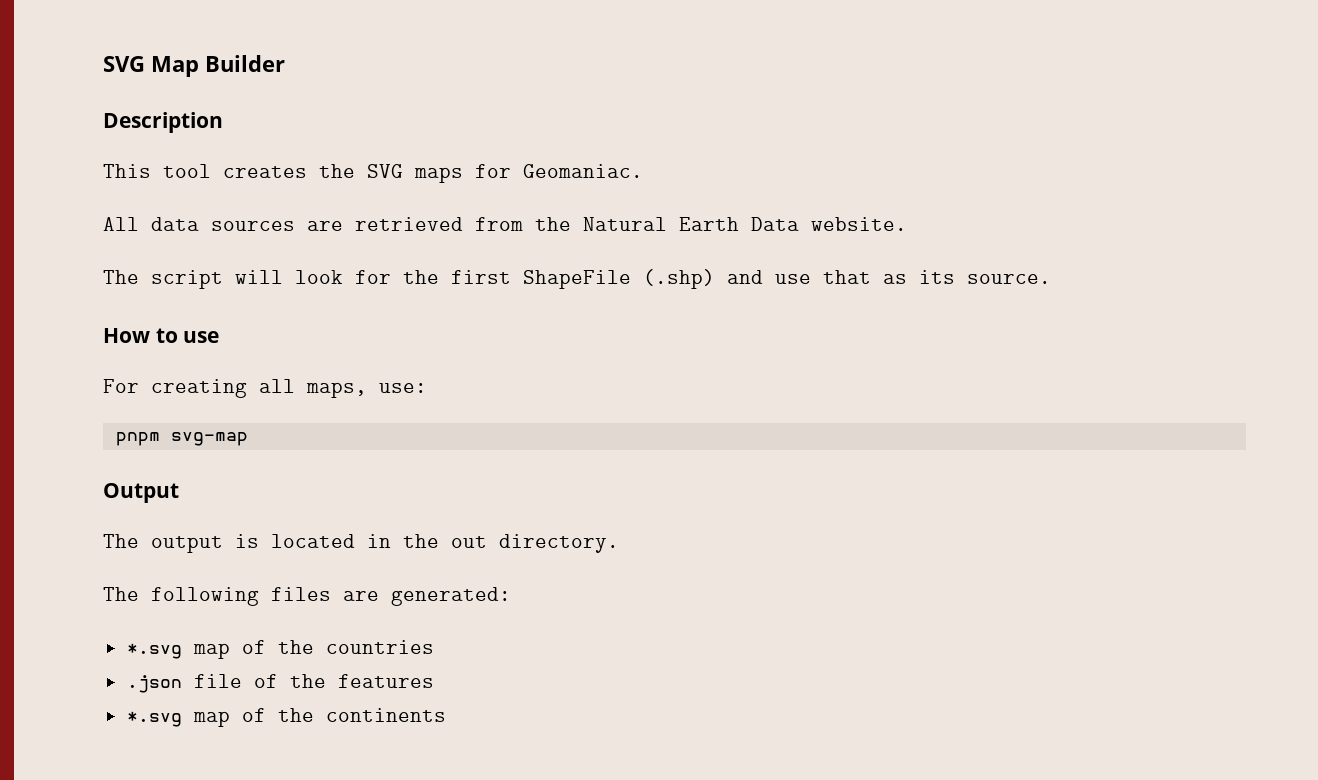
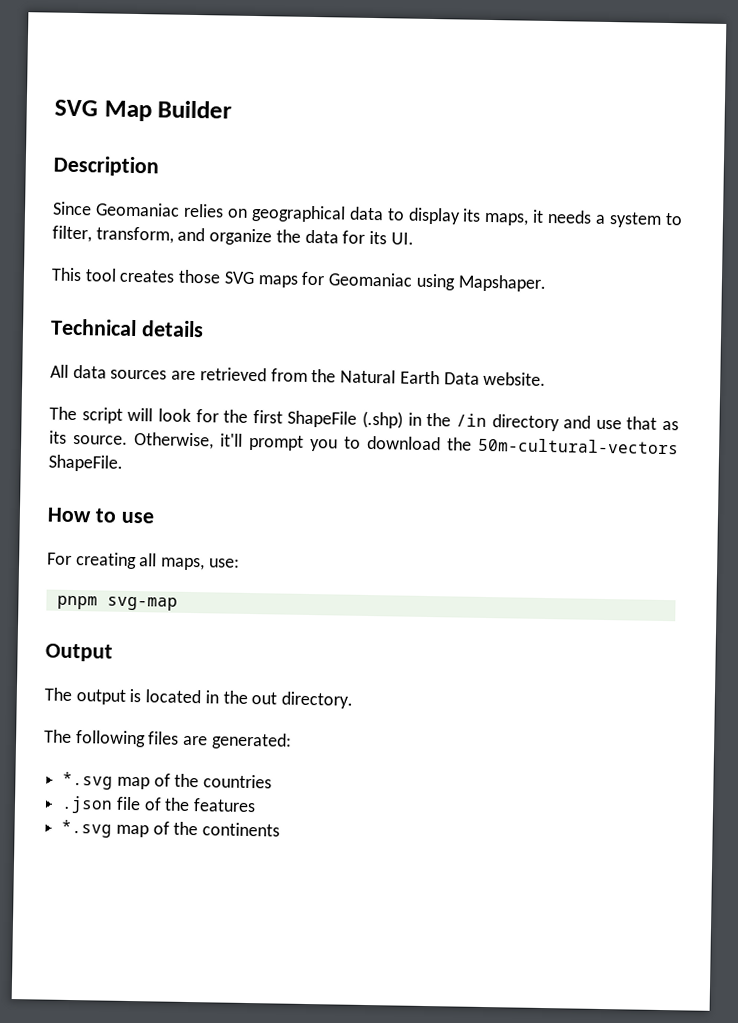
(223, 122) none -> [52,201,684,228] [52,225,414,246] // Since Geomaniac relies on geographical data to display its maps, it needs a system to filter, transform, and organize the data for its UI.
[319,164,355,178] the -> [178,269,222,284] those
[523,164,643,178] Geomaniac. -> [328,272,547,292] [50,318,204,338] Geomaniac using Mapshaper. // Technical details
(715, 279) none -> [407,412,560,432] in the /in directory
(1051, 279) none -> [134,432,679,455] [48,454,123,472] Otherwise, it'll prompt you to download the 50m-cultural-vectors ShapeFile.

